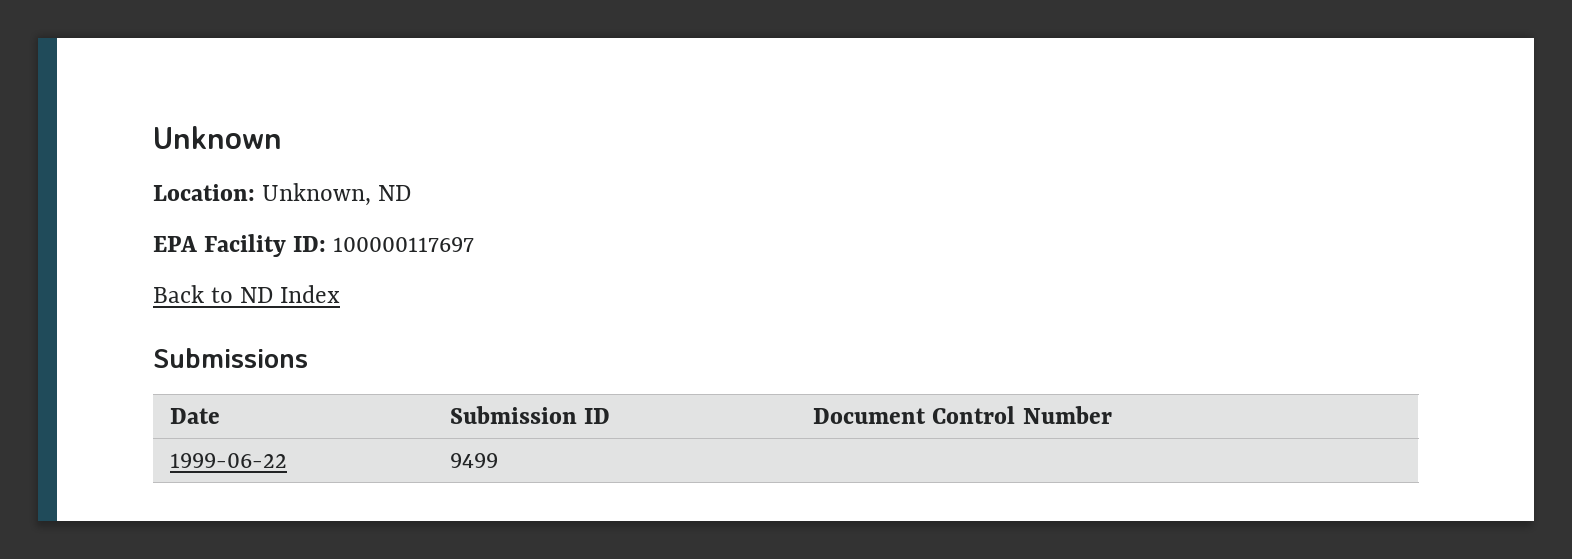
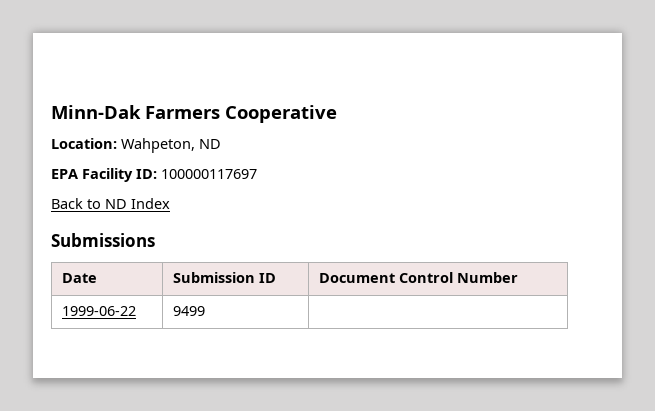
[153,126,282,149] Unknown -> [51,105,337,123] Minn-Dak Farmers Cooperative
[262,183,372,206] Unknown, -> [121,138,195,153] Wahpeton,

